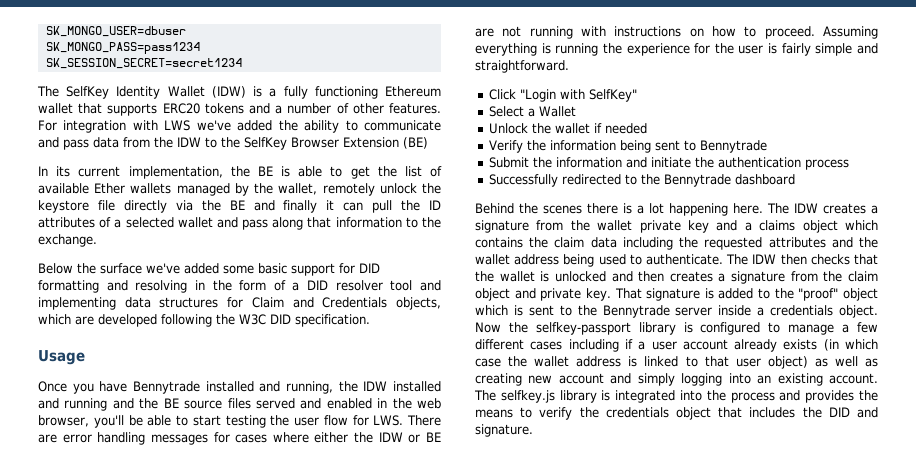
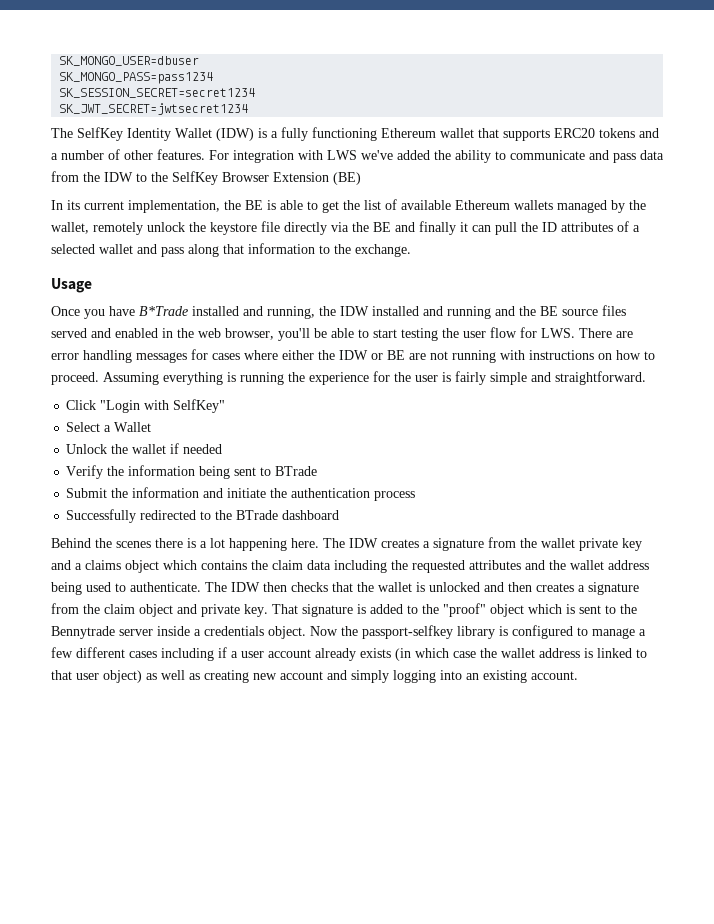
(242, 63) none -> [59,103,249,115] // SK_JWT_SECRET=jwtsecret1234
[94,183,126,194] Ether -> [455,200,510,210] Ethereum
[38,263,380,276] [38,280,441,293] [38,297,442,310] [38,314,370,327] // Below the surface we've added some basic support for DID formatting and resolving in the form of a DID resolver tool and implementing data structures for Claim and Credentials objects, which are developed following the W3C DID specification. -> (411, 250) none
[133,381,200,394] Bennytrade -> [139,306,188,316] B*Trade
[699,140,767,153] Bennytrade -> [275,466,318,476] BTrade
[663,174,731,187] Bennytrade -> [236,510,279,520] BTrade
[535,322,631,335] selfkey-passport -> [362,625,453,639] passport-selfkey
[474,390,878,403] [475,407,878,420] [475,424,533,437] The selfkey.js library is integrated into the process and provides the means to verify the credentials object that includes the DID and signature. -> (578, 675) none

